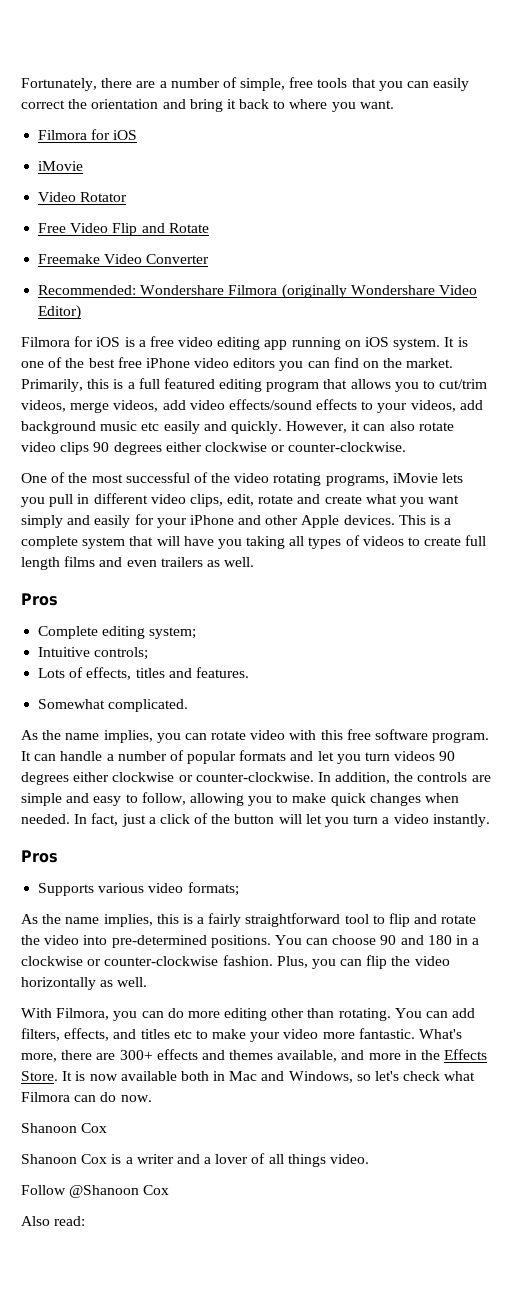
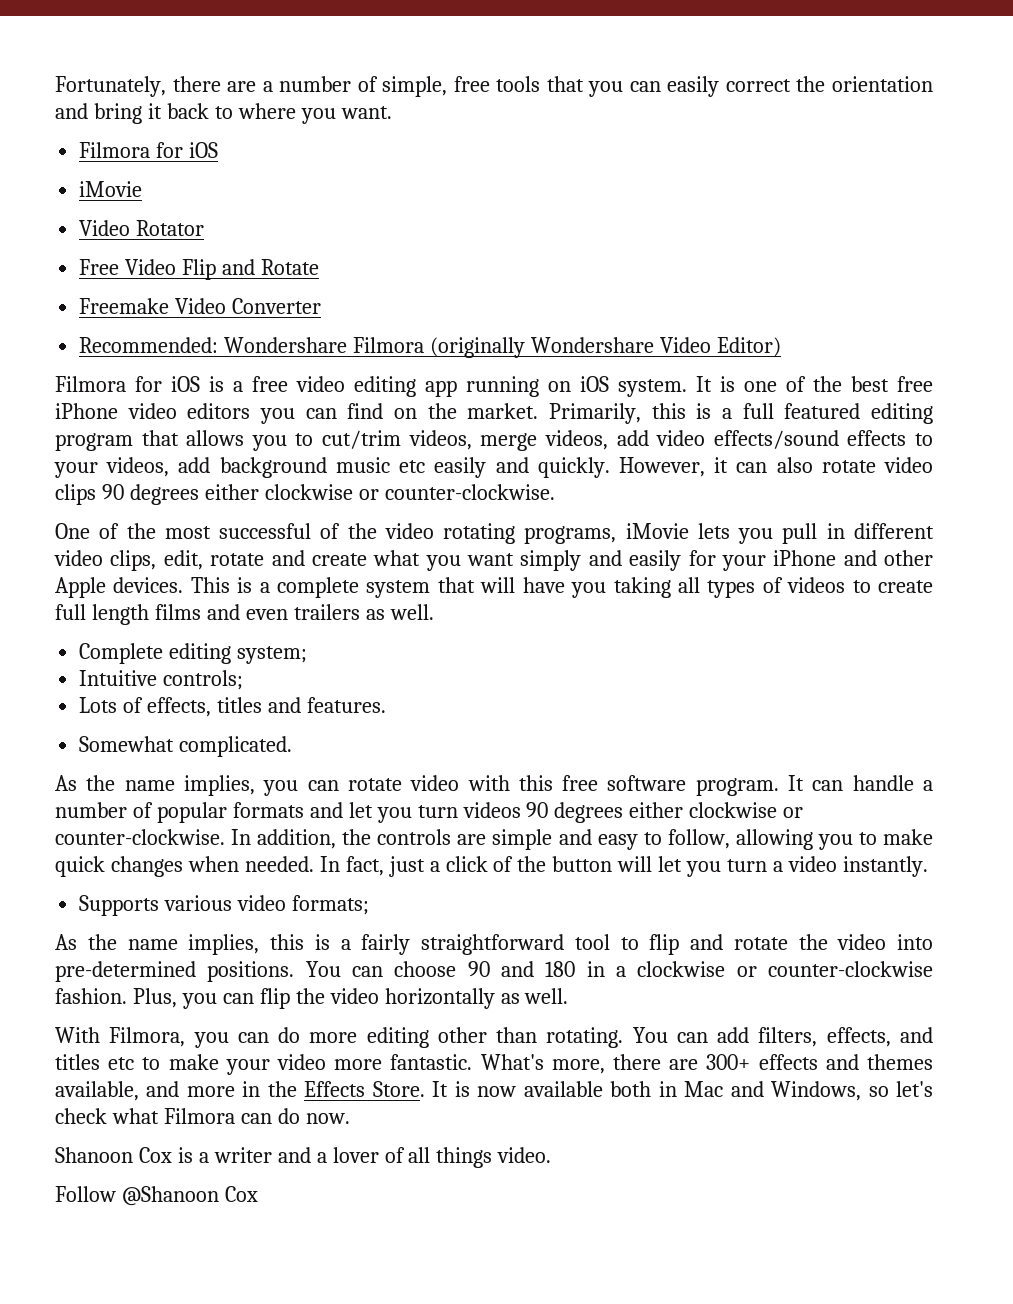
[21,593,58,606] // Pros -> (434, 612) none
[21,850,58,863] // Pros -> (928, 866) none
[21,1154,108,1164] // Shanoon Cox -> (172, 1155) none
[21,1216,86,1226] // Also read: -> (258, 1194) none

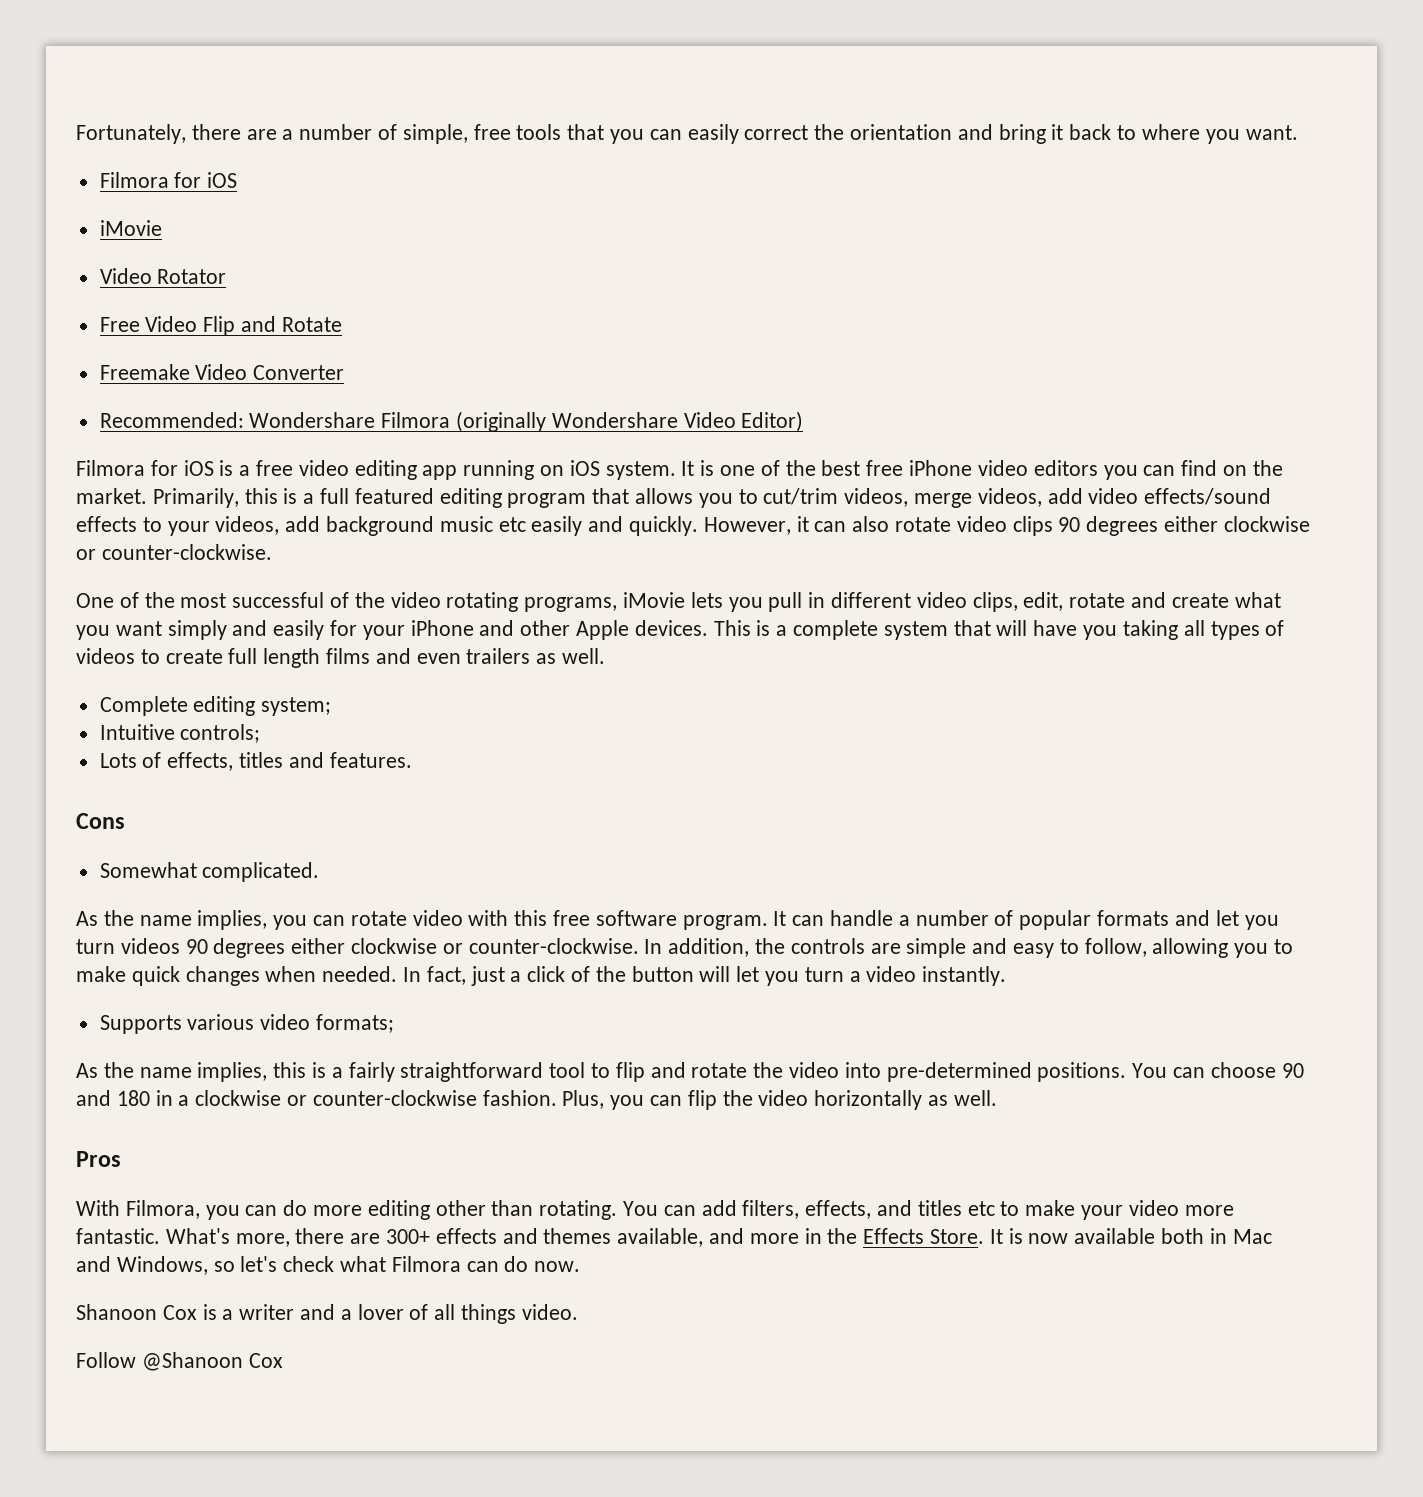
(386, 705) none -> [76,813,125,829] // Cons
(569, 996) none -> [76,1151,121,1167] // Pros

